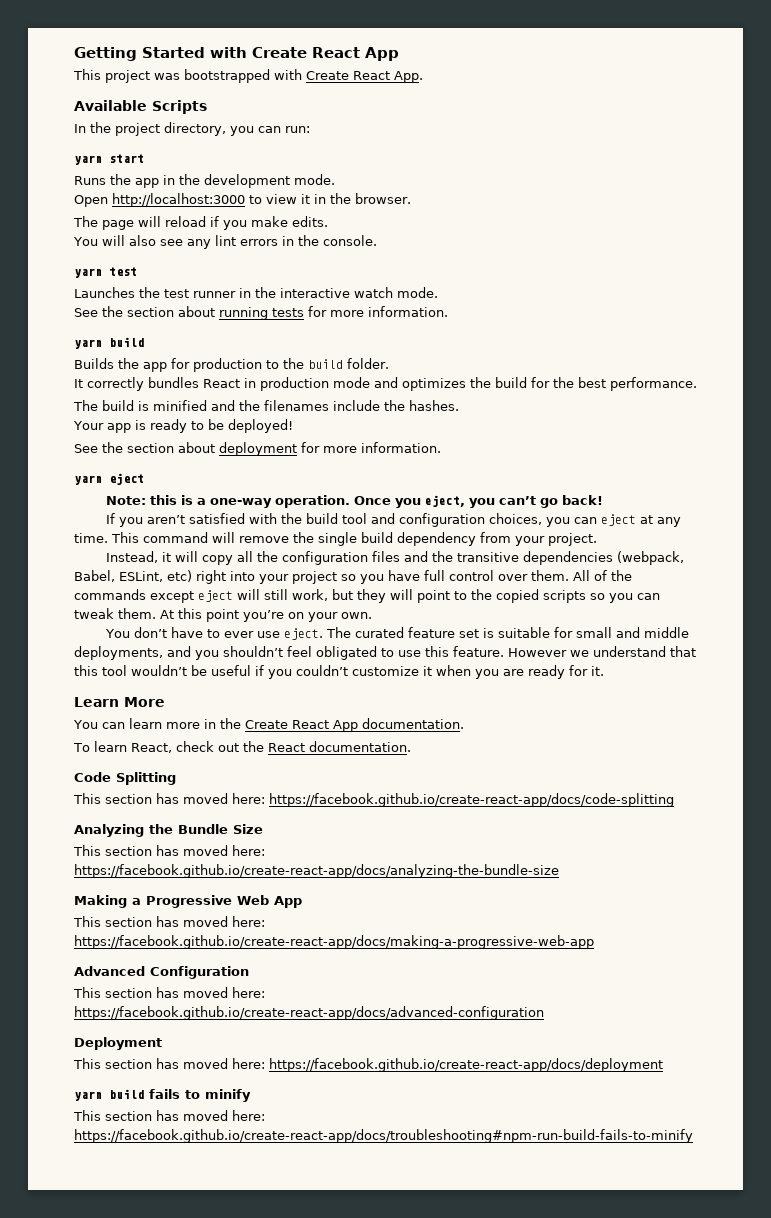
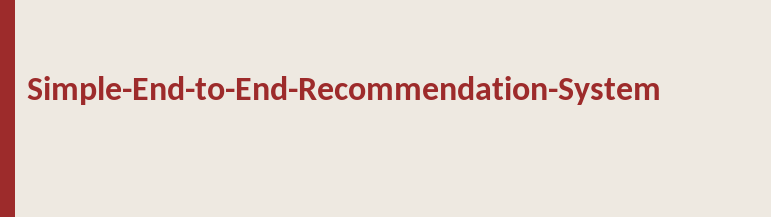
[74,47,399,61] [73,69,423,83] [74,100,207,114] [74,122,310,136] [74,154,144,165] [74,174,335,188] [74,193,411,207] [73,216,328,230] [73,235,377,249] [74,267,137,278] [74,287,438,298] [74,306,448,320] [74,337,144,349] [74,358,389,372] [74,377,697,391] [73,400,459,411] [73,419,293,433] [74,442,441,456] [74,473,144,485] [105,495,603,508] [105,513,681,527] [74,532,597,546] [105,551,684,565] [74,570,632,584] [74,589,660,603] [74,608,372,622] [104,627,689,640] [74,646,696,660] [74,665,604,679] [74,697,165,707] [73,718,464,732] [73,741,411,753] [74,772,176,785] [73,793,674,807] [74,824,263,837] [73,845,265,856] [74,864,559,878] [74,895,302,908] [73,916,265,927] [74,935,594,949] [74,966,249,979] [73,987,265,998] [74,1006,544,1020] [74,1037,162,1050] [73,1058,663,1072] [74,1089,251,1102] [73,1110,265,1121] [74,1129,693,1143] Getting Started with Create React App // This project was bootstrapped with Create React App. // Available Scripts // In the project directory, you can run: // yarn start // Runs the app in the development mode. // Open http://localhost:3000 to view it in the browser. // The page will reload if you make edits. // You will also see any lint errors in the console. // yarn test // Launches the test runner in the interactive watch mode. // See the section about running tests for more information. // yarn build // Builds the app for production to the build folder. // It correctly bundles React in production mode and optimizes the build for the best performance. // The build is minified and the filenames include the hashes. // Your app is ready to be deployed! // See the section about deployment for more information. // yarn eject // Note: this is a one-way operation. Once you eject, you can’t go back! // If you aren’t satisfied with the build tool and configuration choices, you can eject at any time. This command will remove the single build dependency from your project. // Instead, it will copy all the configuration files and the transitive dependencies (webpack, Babel, ESLint, etc) right into your project so you have full control over them. All of the commands except eject will still work, but they will point to the copied scripts so you can tweak them. At this point you’re on your own. // You don’t have to ever use eject. The curated feature set is suitable for small and middle deployments, and you shouldn’t feel obligated to use this feature. However we understand that this tool wouldn’t be useful if you couldn’t customize it when you are ready for it. // Learn More // You can learn more in the Create React App documentation. // To learn React, check out the React documentation. // Code Splitting // This section has moved here: https://facebook.github.io/create-react-app/docs/code-splitting // Analyzing the Bundle Size // This section has moved here: https://facebook.github.io/create-react-app/docs/analyzing-the-bundle-size // Making a Progressive Web App // This section has moved here: https://facebook.github.io/create-react-app/docs/making-a-progressive-web-app // Advanced Configuration // This section has moved here: https://facebook.github.io/create-react-app/docs/advanced-configuration // Deployment // This section has moved here: https://facebook.github.io/create-react-app/docs/deployment // yarn build fails to minify // This section has moved here: https://facebook.github.io/create-react-app/docs/troubleshooting#npm-run-build-fails-to-minify -> [27,76,661,105] Simple-End-to-End-Recommendation-System

